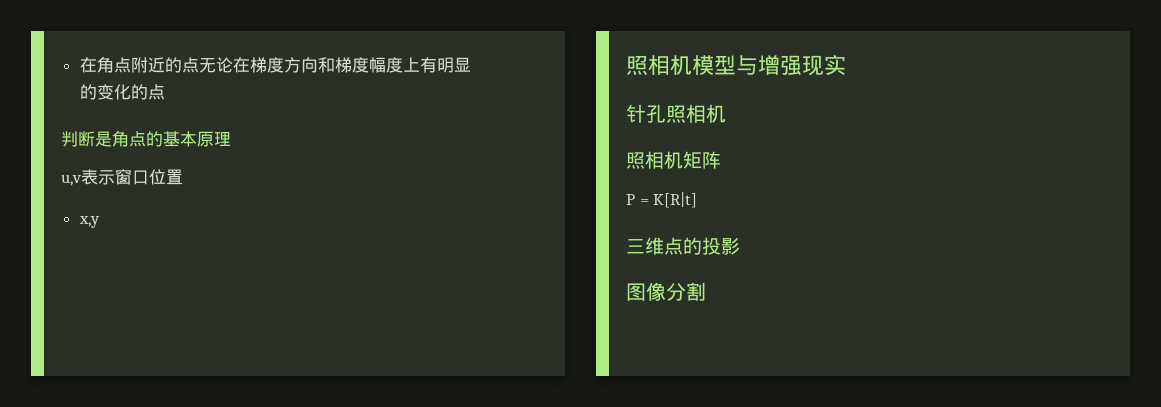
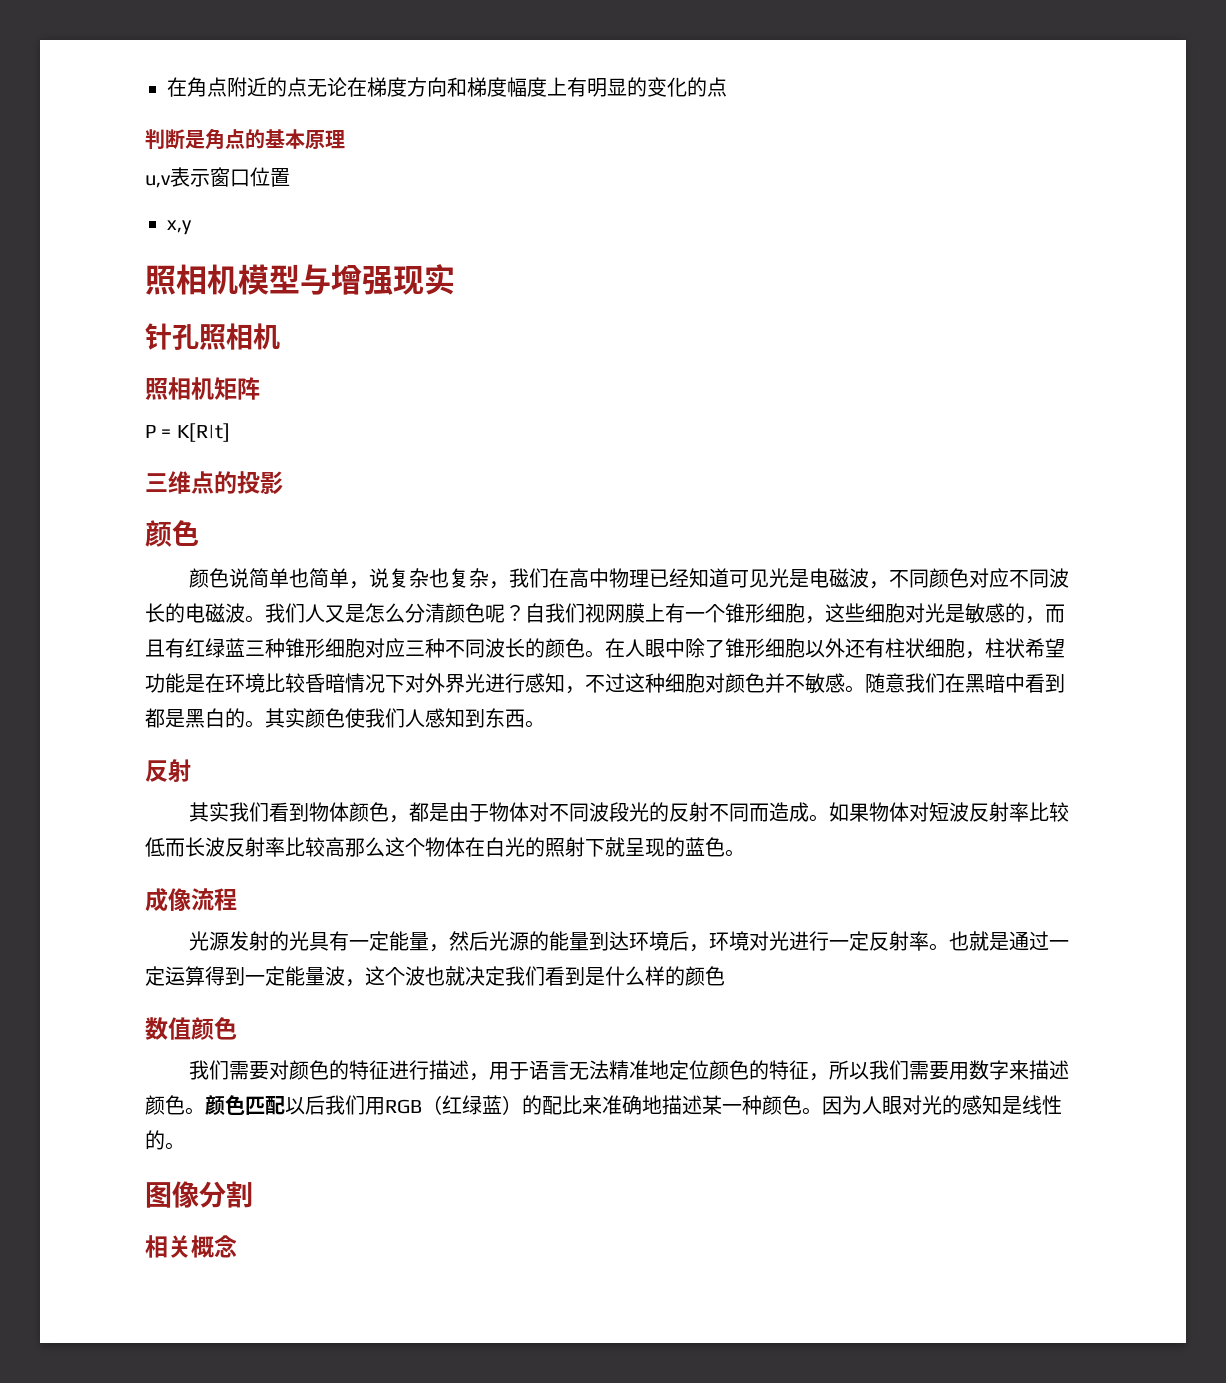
(740, 246) none -> [145,520,199,547] [188,568,1069,589] [145,603,1065,624] [145,638,1065,659] [145,673,1065,694] [145,708,545,728] [145,759,191,782] [188,802,1069,823] [145,837,745,857] [145,888,237,912] [188,931,1069,952] [145,966,725,987] [145,1017,237,1040] [188,1060,1069,1081] [145,1095,1062,1115] [145,1130,185,1150] // 颜色 // 颜色说简单也简单，说复杂也复杂，我们在高中物理已经知道可见光是电磁波，不同颜色对应不同波长的电磁波。我们人又是怎么分清颜色呢？自我们视网膜上有一个锥形细胞，这些细胞对光是敏感的，而且有红绿蓝三种锥形细胞对应三种不同波长的颜色。在人眼中除了锥形细胞以外还有柱状细胞，柱状希望功能是在环境比较昏暗情况下对外界光进行感知，不过这种细胞对颜色并不敏感。随意我们在黑暗中看到都是黑白的。其实颜色使我们人感知到东西。 // 反射 // 其实我们看到物体颜色，都是由于物体对不同波段光的反射不同而造成。如果物体对短波反射率比较低而长波反射率比较高那么这个物体在白光的照射下就呈现的蓝色。 // 成像流程 // 光源发射的光具有一定能量，然后光源的能量到达环境后，环境对光进行一定反射率。也就是通过一定运算得到一定能量波，这个波也就决定我们看到是什么样的颜色 // 数值颜色 // 我们需要对颜色的特征进行描述，用于语言无法精准地定位颜色的特征，所以我们需要用数字来描述颜色。颜色匹配以后我们用RGB（红绿蓝）的配比来准确地描述某一种颜色。因为人眼对光的感知是线性的。
(706, 291) none -> [145,1235,237,1258] // 相关概念

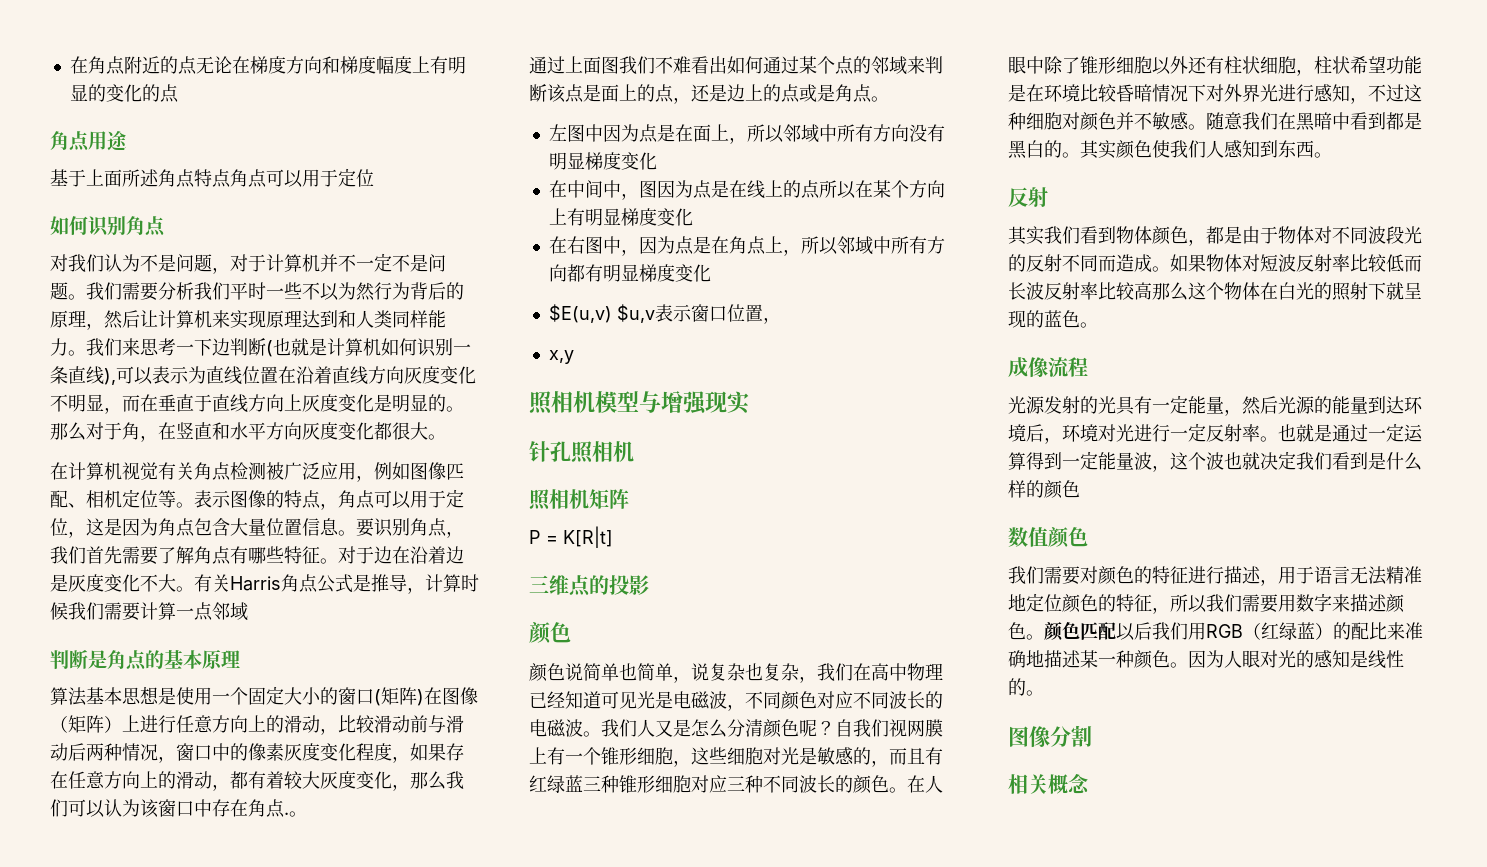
(727, 87) none -> [50,131,127,152] [50,168,374,188] [50,216,166,237] [50,253,446,274] [50,282,464,301] [50,310,446,330] [50,338,471,357] [50,366,476,385] [50,394,464,414] [50,422,446,442] [50,462,464,482] [50,489,464,510] [50,518,464,538] [50,546,464,565] [50,574,479,594] [50,602,248,621] // 角点用途 // 基于上面所述角点特点角点可以用于定位 // 如何识别角点 // 对我们认为不是问题，对于计算机并不一定不是问题。我们需要分析我们平时一些不以为然行为背后的原理，然后让计算机来实现原理达到和人类同样能力。我们来思考一下边判断(也就是计算机如何识别一条直线),可以表示为直线位置在沿着直线方向灰度变化不明显，而在垂直于直线方向上灰度变化是明显的。那么对于角，在竖直和水平方向灰度变化都很大。 // 在计算机视觉有关角点检测被广泛应用，例如图像匹配、相机定位等。表示图像的特点，角点可以用于定位，这是因为角点包含大量位置信息。要识别角点，我们首先需要了解角点有哪些特征。对于边在沿着边是灰度变化不大。有关Harris角点公式是推导，计算时候我们需要计算一点邻域
[145,175,171,188] u,v -> [50,686,478,706] [50,715,464,735] [50,743,464,763] [50,771,464,791] [50,799,307,818] [529,56,943,75] [529,84,889,104] [548,124,945,144] [548,152,657,170] [548,180,945,200] [548,208,693,226] [548,236,945,256] [548,264,711,282] [548,304,655,323] 算法基本思想是使用一个固定大小的窗口(矩阵)在图像（矩阵）上进行任意方向上的滑动，比较滑动前与滑动后两种情况，窗口中的像素灰度变化程度，如果存在任意方向上的滑动，都有着较大灰度变化，那么我们可以认为该窗口中存在角点.。 // 通过上面图我们不难看出如何通过某个点的邻域来判断该点是面上的点，还是边上的点或是角点。 // 左图中因为点是在面上，所以邻域中所有方向没有明显梯度变化 // 在中间中，图因为点是在线上的点所以在某个方向上有明显梯度变化 // 在右图中，因为点是在角点上，所以邻域中所有方向都有明显梯度变化 // $E(u,v) $u,v
(290, 177) none -> [762,317,781,324] ，

